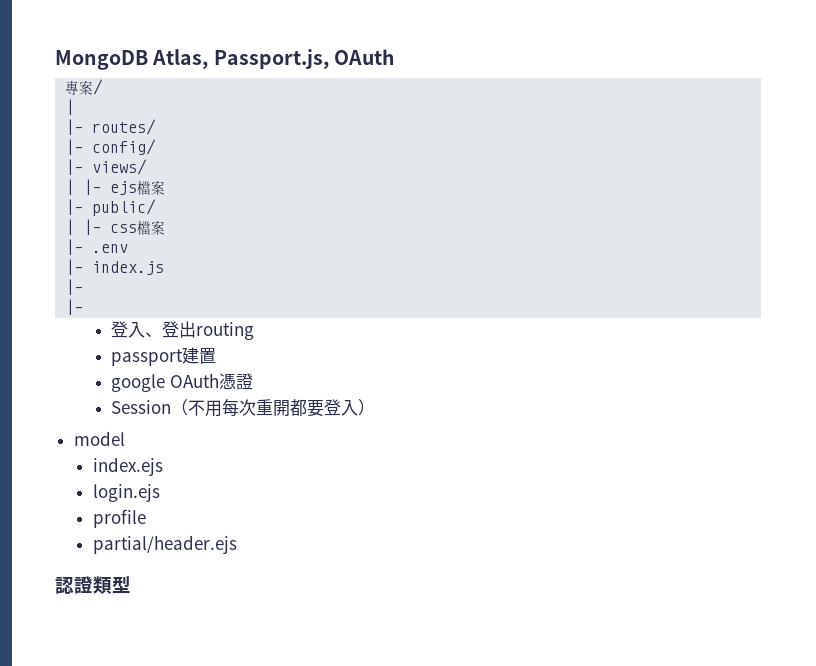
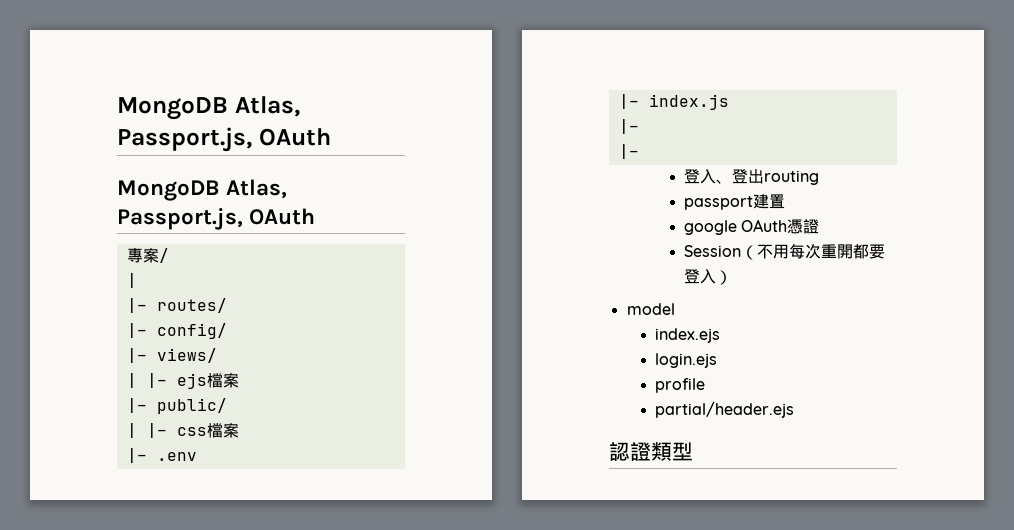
[55,49,394,70] MongoDB Atlas, Passport.js, OAuth -> [117,96,300,120] [117,127,331,152] [117,179,288,201] [117,208,316,230] MongoDB Atlas, Passport.js, OAuth // MongoDB Atlas, Passport.js, OAuth

